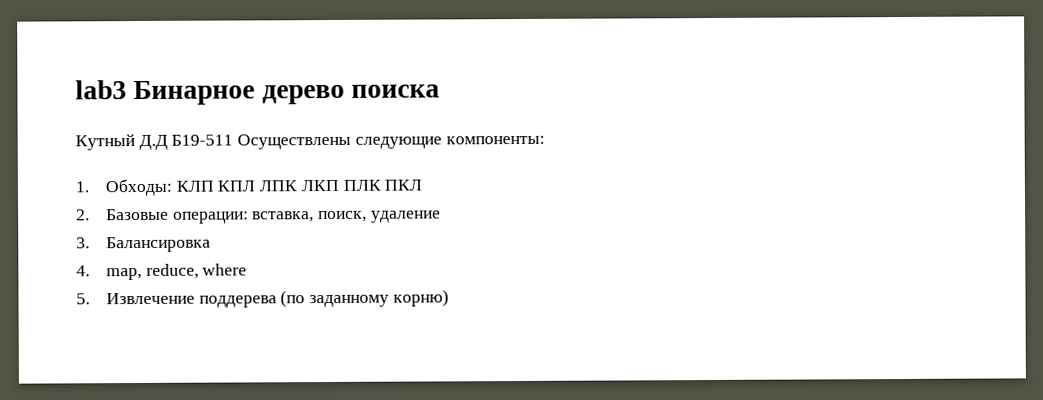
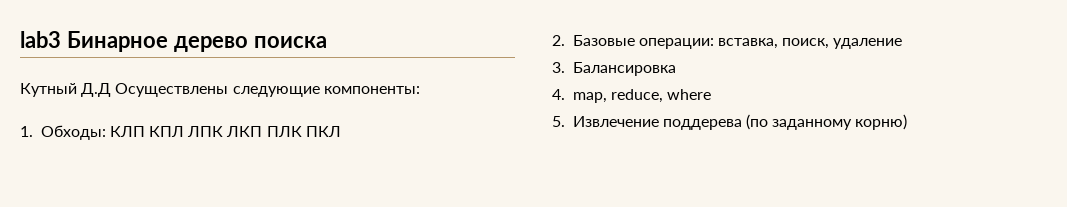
[171,134,234,146] Б19-511 -> (112, 90) none

